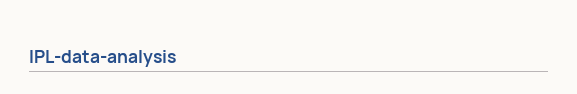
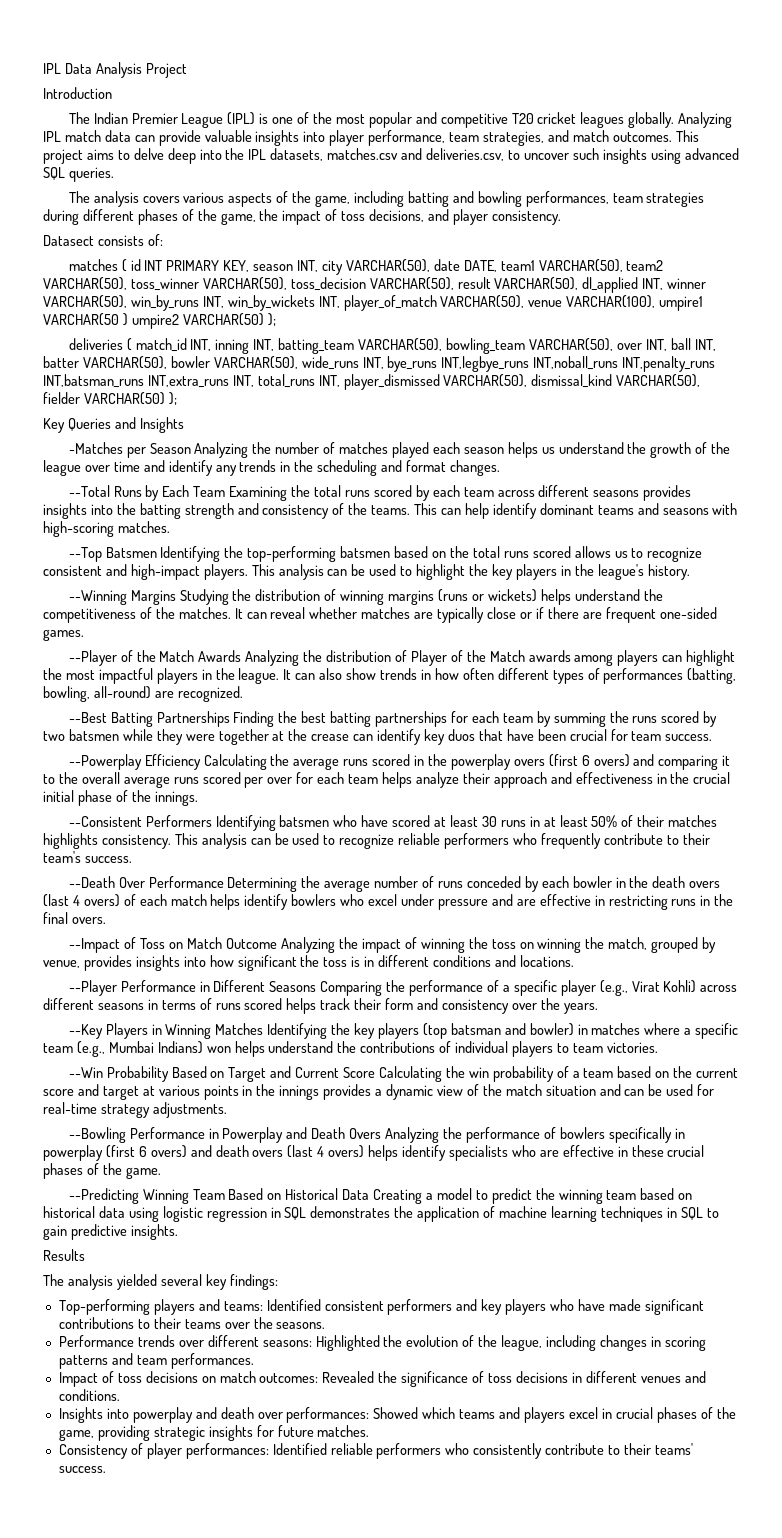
[29,50,176,67] IPL-data-analysis -> [43,62,187,78] [43,87,112,99] [68,112,733,128] [43,130,699,146] [43,148,739,164] [43,167,114,182] [68,191,705,207] [43,209,561,225] [43,234,163,246] [68,259,664,275] [43,277,707,293] [43,295,704,311] [43,313,276,329] [68,338,716,354] [43,356,716,372] [43,374,701,390] [43,392,177,405] [43,417,184,433] [68,442,731,458] [43,460,500,476] [68,485,692,501] [43,503,738,519] [43,521,170,537] [68,546,703,562] [43,564,690,580] [68,589,663,605] [43,607,717,623] [43,629,84,641] [68,650,736,666] [43,668,737,684] [43,686,243,702] [68,711,718,727] [43,729,713,745] [68,754,731,770] [43,772,731,788] [43,790,198,806] [68,815,718,831] [43,833,710,849] [43,851,132,863] [68,876,721,892] [43,894,734,910] [43,912,106,924] [68,937,717,953] [43,955,574,971] [68,980,738,996] [43,998,598,1014] [68,1023,739,1039] [43,1041,658,1057] [68,1066,739,1082] [43,1084,715,1100] [43,1102,227,1118] [68,1127,685,1143] [43,1145,705,1161] [43,1163,161,1179] [68,1188,693,1204] [43,1206,719,1222] [43,1224,178,1240] [43,1249,85,1261] [43,1274,278,1290] [58,1299,704,1315] [58,1317,326,1329] [58,1335,706,1351] [58,1353,254,1369] [58,1371,706,1387] [58,1389,120,1401] [58,1407,736,1423] [58,1425,370,1441] [58,1443,693,1459] [58,1466,106,1473] IPL Data Analysis Project // Introduction // The Indian Premier League (IPL) is one of the most popular and competitive T20 cricket leagues globally. Analyzing IPL match data can provide valuable insights into player performance, team strategies, and match outcomes. This project aims to delve deep into the IPL datasets, matches.csv and deliveries.csv, to uncover such insights using advanced SQL queries. // The analysis covers various aspects of the game, including batting and bowling performances, team strategies during different phases of the game, the impact of toss decisions, and player consistency. // Datasect consists of: // matches ( id INT PRIMARY KEY, season INT, city VARCHAR(50), date DATE, team1 VARCHAR(50), team2 VARCHAR(50), toss_winner VARCHAR(50), toss_decision VARCHAR(50), result VARCHAR(50), dl_applied INT, winner VARCHAR(50), win_by_runs INT, win_by_wickets INT, player_of_match VARCHAR(50), venue VARCHAR(100), umpire1 VARCHAR(50 ) umpire2 VARCHAR(50) ); // deliveries ( match_id INT, inning INT, batting_team VARCHAR(50), bowling_team VARCHAR(50), over INT, ball INT, batter VARCHAR(50), bowler VARCHAR(50), wide_runs INT, bye_runs INT,legbye_runs INT,noball_runs INT,penalty_runs INT,batsman_runs INT,extra_runs INT, total_runs INT, player_dismissed VARCHAR(50), dismissal_kind VARCHAR(50), fielder VARCHAR(50) ); // Key Queries and Insights // -Matches per Season Analyzing the number of matches played each season helps us understand the growth of the league over time and identify any trends in the scheduling and format changes. // --Total Runs by Each Team Examining the total runs scored by each team across different seasons provides insights into the batting strength and consistency of the teams. This can help identify dominant teams and seasons with high-scoring matches. // --Top Batsmen Identifying the top-performing batsmen based on the total runs scored allows us to recognize consistent and high-impact players. This analysis can be used to highlight the key players in the league's history. // --Winning Margins Studying the distribution of winning margins (runs or wickets) helps understand the competitiveness of the matches. It can reveal whether matches are typically close or if there are frequent one-sided games. // --Player of the Match Awards Analyzing the distribution of Player of the Match awards among players can highlight the most impactful players in the league. It can also show trends in how often different types of performances (batting, bowling, all-round) are recognized. // --Best Batting Partnerships Finding the best batting partnerships for each team by summing the runs scored by two batsmen while they were together at the crease can identify key duos that have been crucial for team success. // --Powerplay Efficiency Calculating the average runs scored in the powerplay overs (first 6 overs) and comparing it to the overall average runs scored per over for each team helps analyze their approach and effectiveness in the crucial initial phase of the innings. // --Consistent Performers Identifying batsmen who have scored at least 30 runs in at least 50% of their matches highlights consistency. This analysis can be used to recognize reliable performers who frequently contribute to their team's success. // --Death Over Performance Determining the average number of runs conceded by each bowler in the death overs (last 4 overs) of each match helps identify bowlers who excel under pressure and are effective in restricting runs in the final overs. // --Impact of Toss on Match Outcome Analyzing the impact of winning the toss on winning the match, grouped by venue, provides insights into how significant the toss is in different conditions and locations. // --Player Performance in Different Seasons Comparing the performance of a specific player (e.g., Virat Kohli) across different seasons in terms of runs scored helps track their form and consistency over the years. // --Key Players in Winning Matches Identifying the key players (top batsman and bowler) in matches where a specific team (e.g., Mumbai Indians) won helps understand the contributions of individual players to team victories. // --Win Probability Based on Target and Current Score Calculating the win probability of a team based on the current score and target at various points in the innings provides a dynamic view of the match situation and can be used for real-time strategy adjustments. // --Bowling Performance in Powerplay and Death Overs Analyzing the performance of bowlers specifically in powerplay (first 6 overs) and death overs (last 4 overs) helps identify specialists who are effective in these crucial phases of the game. // --Predicting Winning Team Based on Historical Data Creating a model to predict the winning team based on historical data using logistic regression in SQL demonstrates the application of machine learning techniques in SQL to gain predictive insights. // Results // The analysis yielded several key findings: // Top-performing players and teams: Identified consistent performers and key players who have made significant contributions to their teams over the seasons. // Performance trends over different seasons: Highlighted the evolution of the league, including changes in scoring patterns and team performances. // Impact of toss decisions on match outcomes: Revealed the significance of toss decisions in different venues and conditions. // Insights into powerplay and death over performances: Showed which teams and players excel in crucial phases of the game, providing strategic insights for future matches. // Consistency of player performances: Identified reliable performers who consistently contribute to their teams' success.

